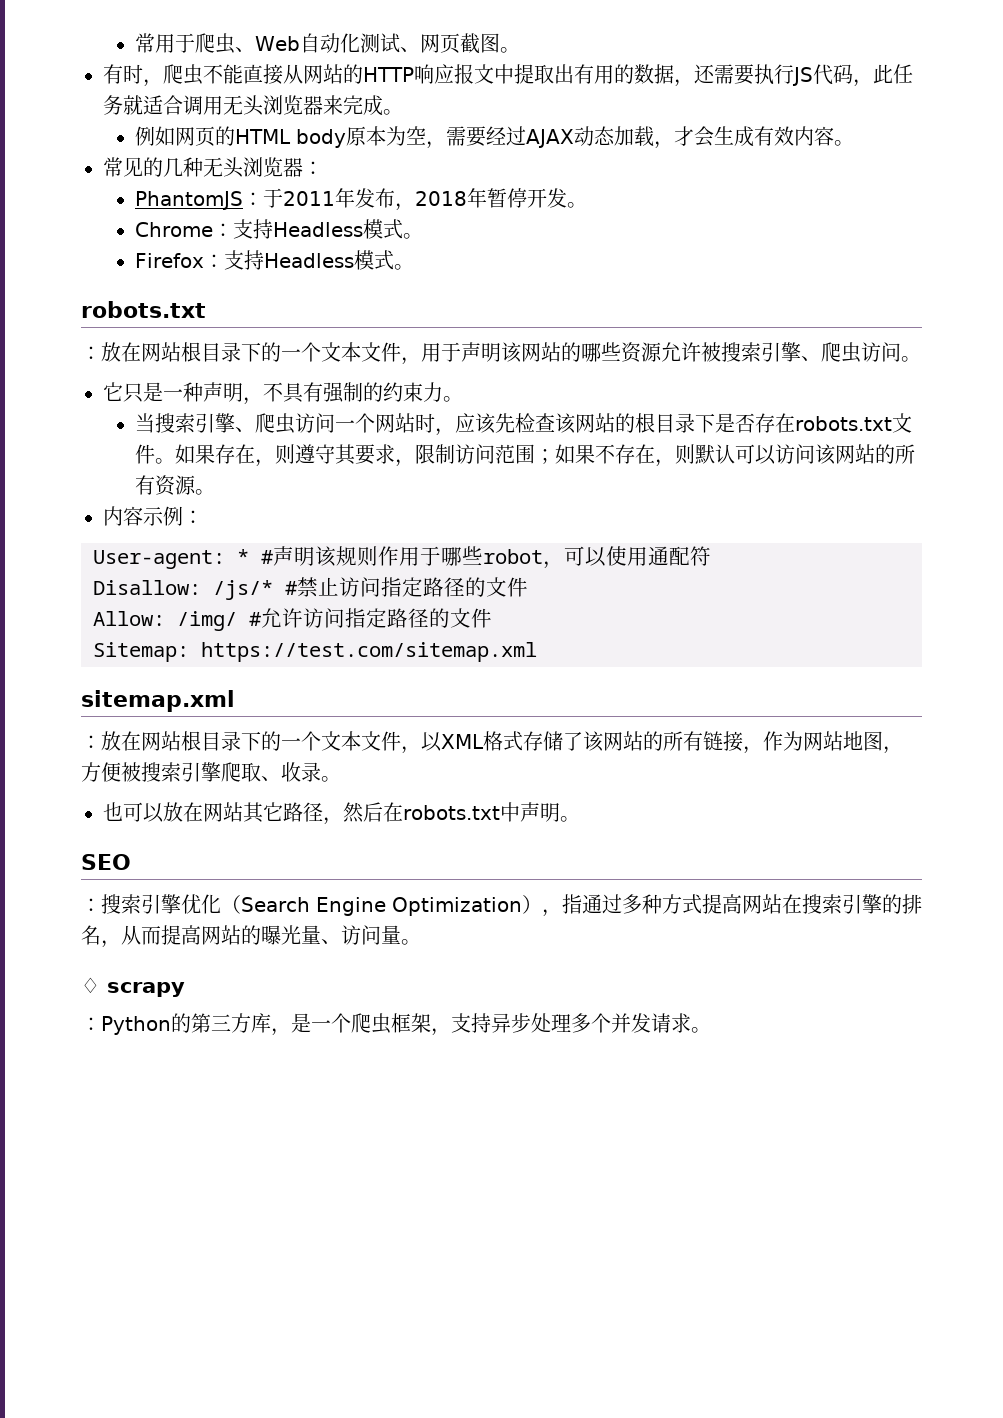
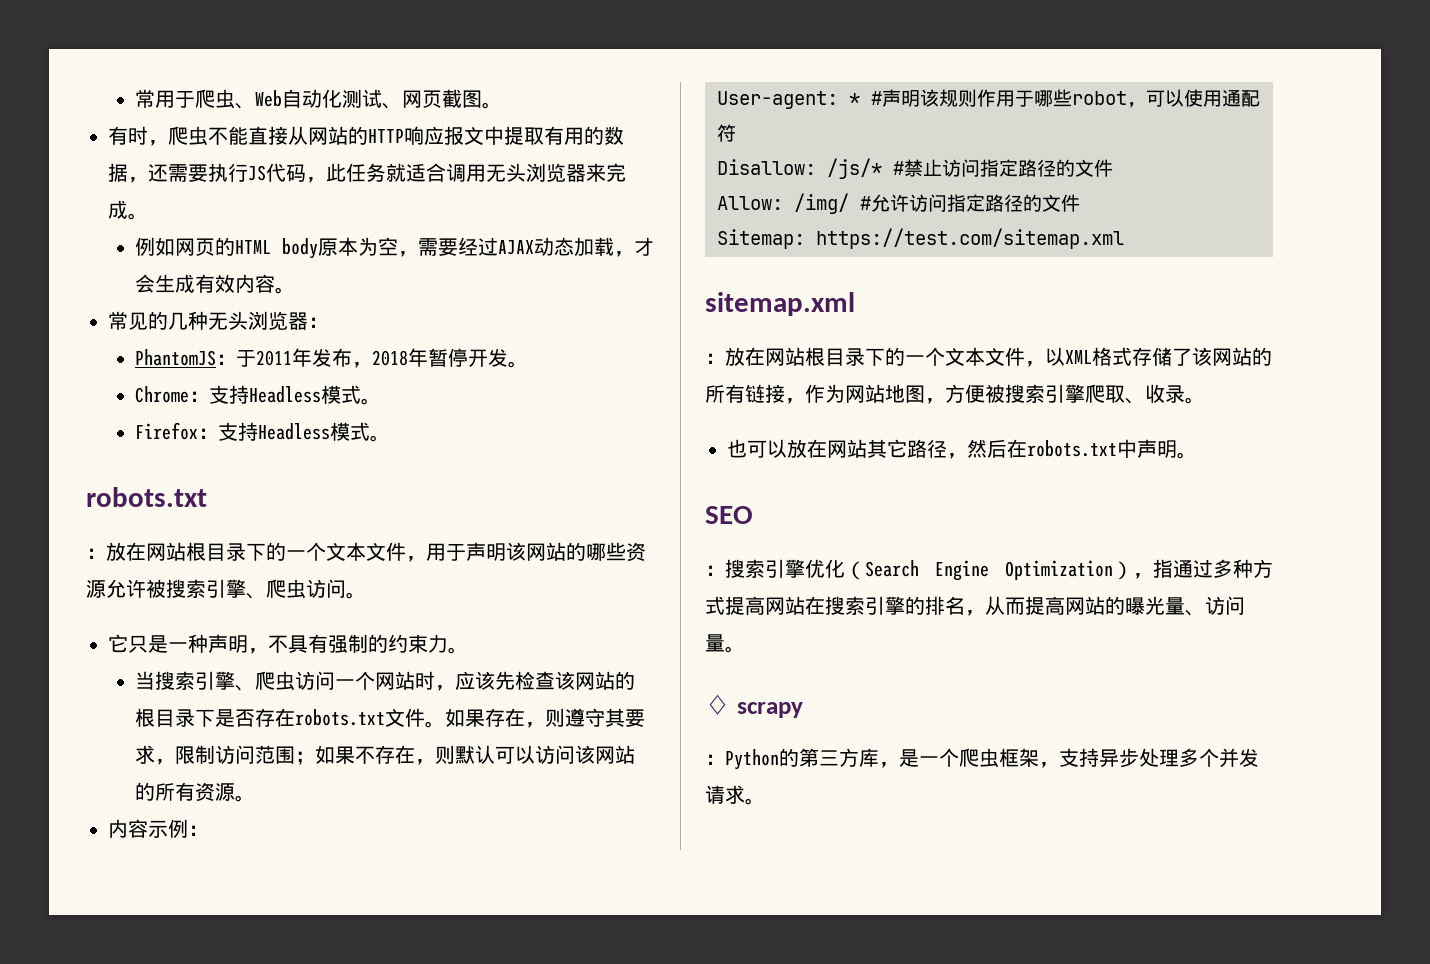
[554,64,574,84] 出 -> (544, 136) none

